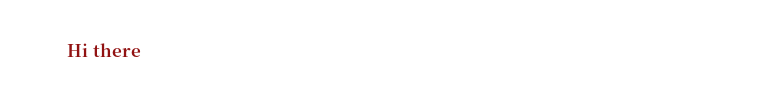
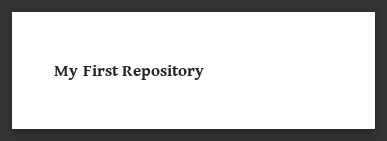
[67,43,141,57] Hi there -> [54,65,205,80] My First Repository

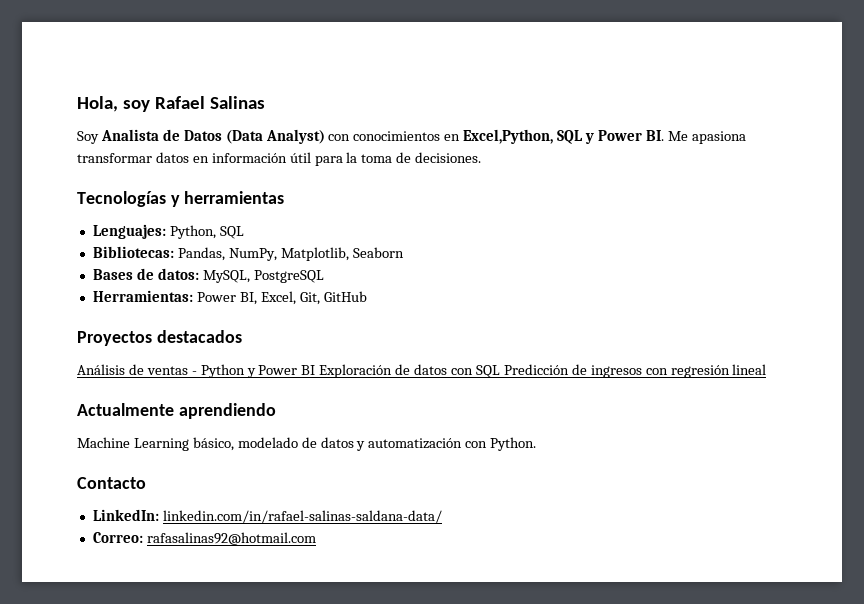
[54,65,205,80] My First Repository -> [77,96,266,112] [77,129,746,144] [77,152,482,166] [77,191,285,207] [92,224,244,239] [92,246,404,261] [92,268,324,283] [92,290,367,305] [77,330,242,346] [77,364,767,378] [77,403,276,419] [77,437,537,451] [77,477,146,489] [92,509,442,523] [92,532,316,545] Hola, soy Rafael Salinas // Soy Analista de Datos (Data Analyst) con conocimientos en Excel,Python, SQL y Power BI. Me apasiona transformar datos en información útil para la toma de decisiones. // Tecnologías y herramientas // Lenguajes: Python, SQL // Bibliotecas: Pandas, NumPy, Matplotlib, Seaborn // Bases de datos: MySQL, PostgreSQL // Herramientas: Power BI, Excel, Git, GitHub // Proyectos destacados // Análisis de ventas - Python y Power BI Exploración de datos con SQL Predicción de ingresos con regresión lineal // Actualmente aprendiendo // Machine Learning básico, modelado de datos y automatización con Python. // Contacto // LinkedIn: linkedin.com/in/rafael-salinas-saldana-data/ // Correo: rafasalinas92@hotmail.com

